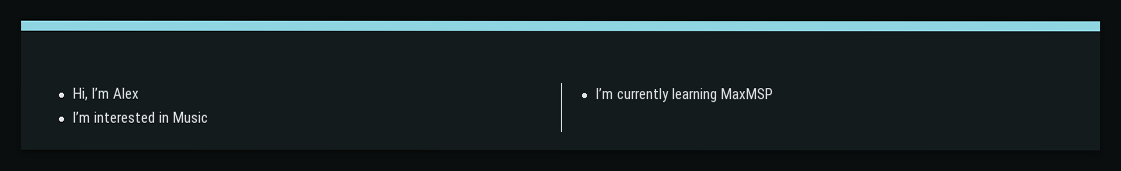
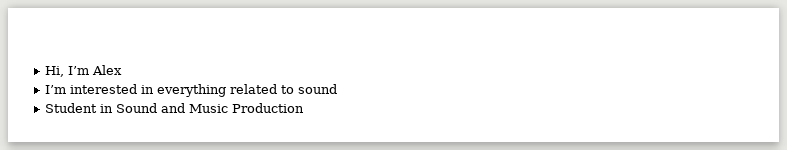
[171,111,208,123] [594,88,773,103] Music // I’m currently learning MaxMSP -> [156,84,337,97] [44,103,304,113] everything related to sound // Student in Sound and Music Production

